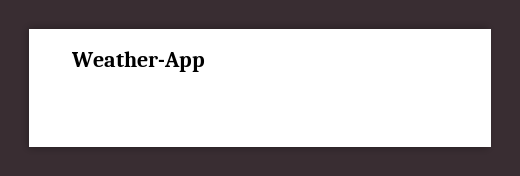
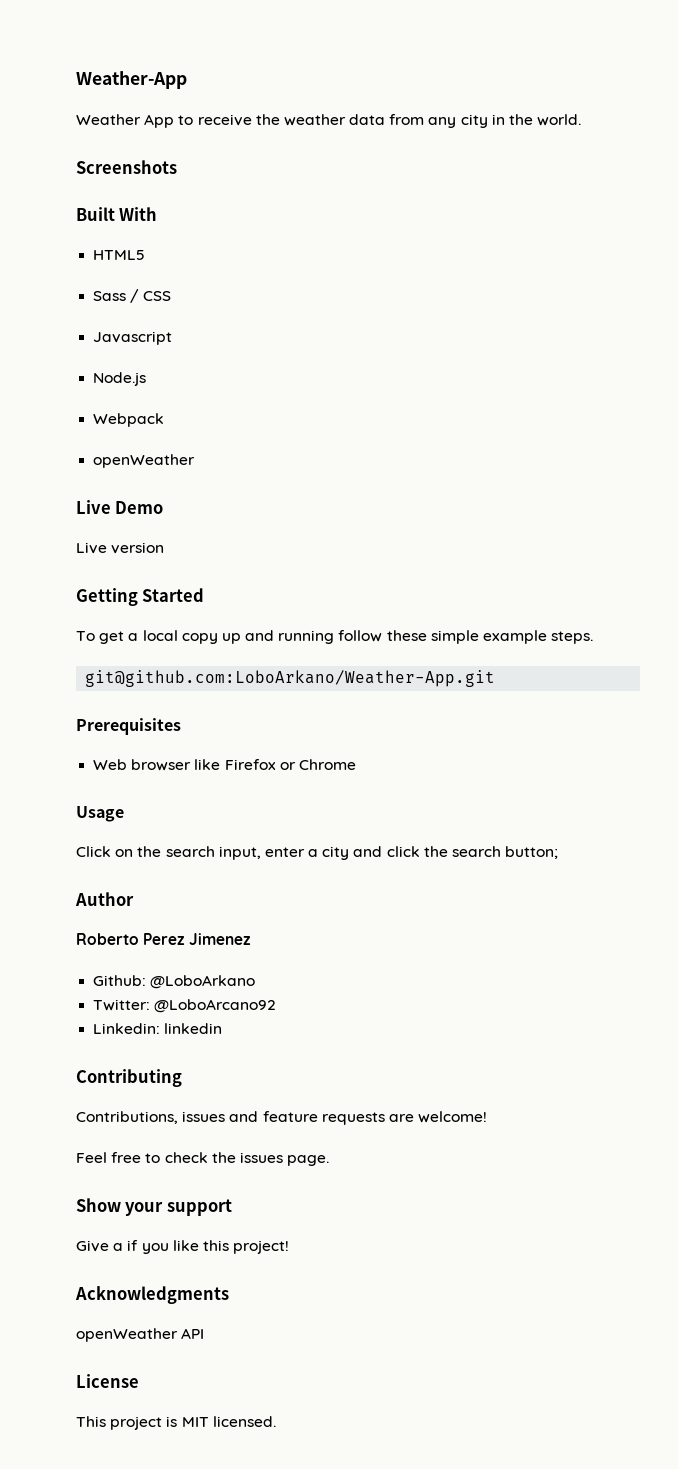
(205, 61) none -> [76,114,582,128] [76,160,177,174] [76,207,158,221] [93,250,146,260] [93,289,172,303] [93,331,173,345] [93,372,147,386] [93,413,165,427] [93,454,196,468] [76,500,164,514] [76,542,165,554] [76,588,205,606] [76,630,594,644] [85,670,496,687] [76,718,181,735] [93,759,356,771] [76,806,124,822] [76,846,559,860] [75,892,134,906] [76,933,252,945] [93,975,256,989] [93,999,277,1013] [93,1023,223,1034] [76,1069,182,1087] [76,1111,488,1125] [76,1152,330,1166] [76,1198,232,1216] [76,1240,290,1254] [75,1286,229,1304] [76,1328,205,1342] [76,1374,139,1388] [76,1416,276,1430] // Weather App to receive the weather data from any city in the world. // Screenshots // Built With // HTML5 // Sass / CSS // Javascript // Node.js // Webpack // openWeather // Live Demo // Live version // Getting Started // To get a local copy up and running follow these simple example steps. // git@github.com:LoboArkano/Weather-App.git // Prerequisites // Web browser like Firefox or Chrome // Usage // Click on the search input, enter a city and click the search button; // Author // Roberto Perez Jimenez // Github: @LoboArkano // Twitter: @LoboArcano92 // Linkedin: linkedin // Contributing // Contributions, issues and feature requests are welcome! // Feel free to check the issues page. // Show your support // Give a if you like this project! // Acknowledgments // openWeather API // License // This project is MIT licensed.

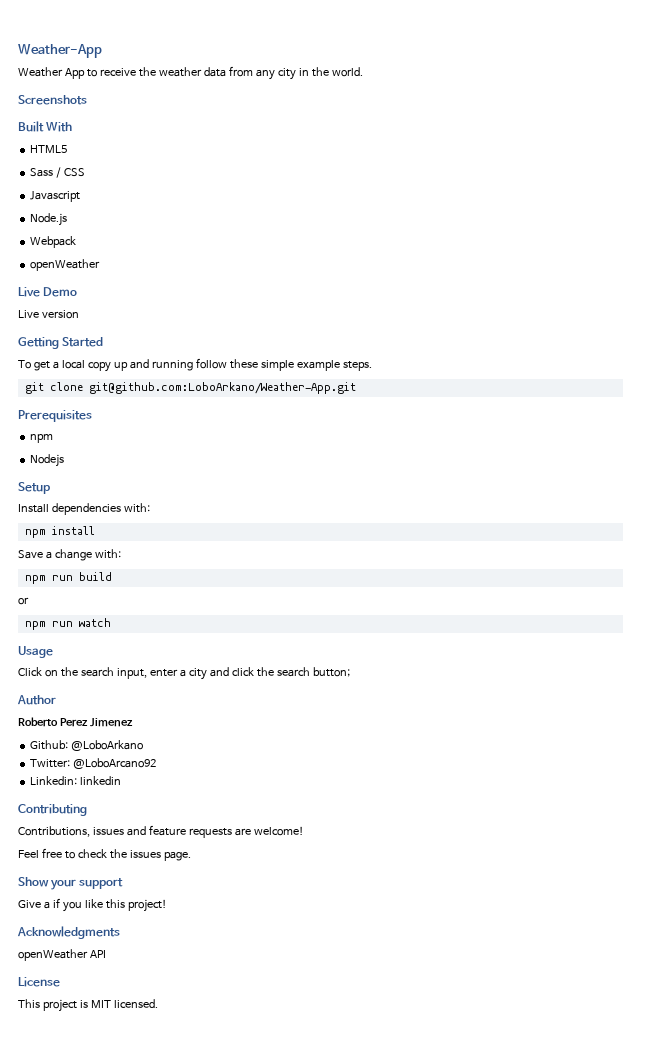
(594, 637) none -> [24,382,83,394] git clone
[93,759,356,771] Web browser like Firefox or Chrome -> [30,434,54,443] [30,454,65,467] [18,482,50,494] [18,503,150,515] [24,526,95,538] [18,549,121,561] [24,572,112,584] [18,597,29,605] [24,618,111,630] npm // Nodejs // Setup // Install dependencies with: // npm install // Save a change with: // npm run build // or // npm run watch

